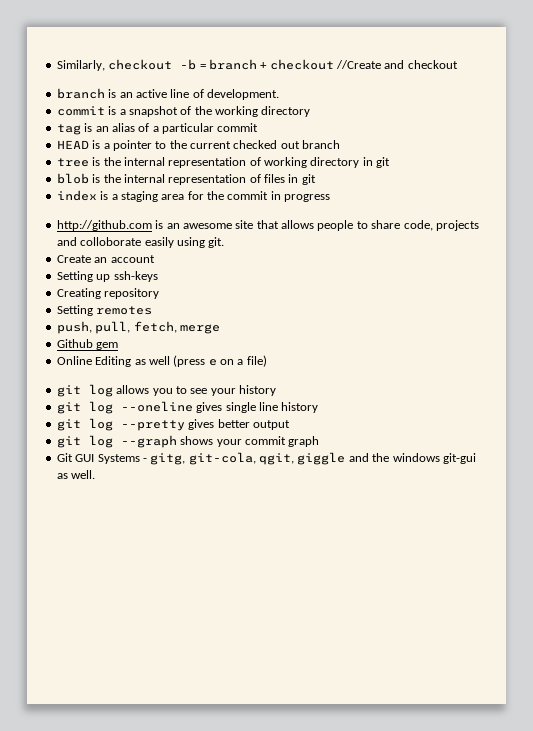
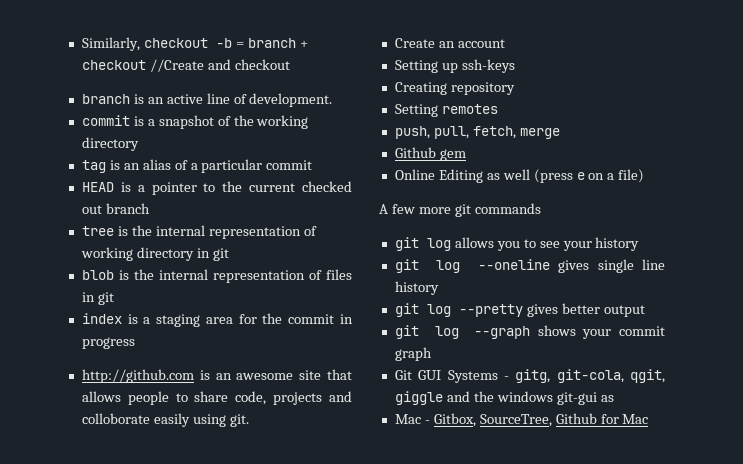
(267, 361) none -> [379,203,541,217] // A few more git commands
[71,470,96,479] well. -> [394,413,649,427] // Mac - Gitbox, SourceTree, Github for Mac

